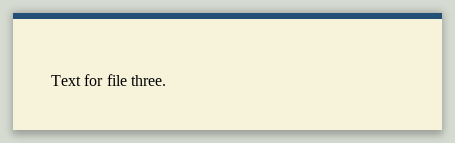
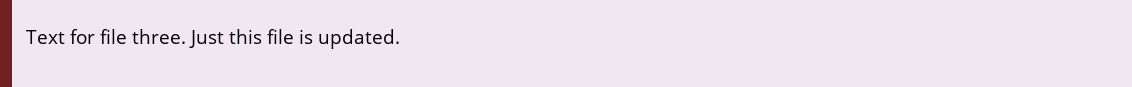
(166, 80) none -> [188,29,400,49] Just this file is updated.

